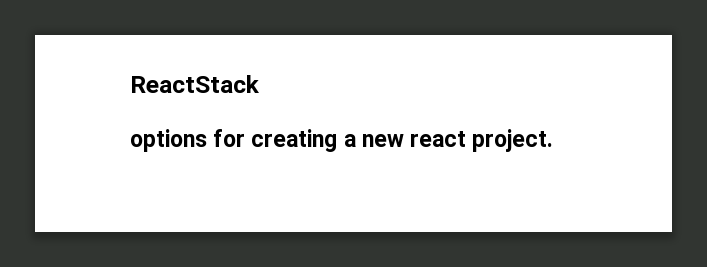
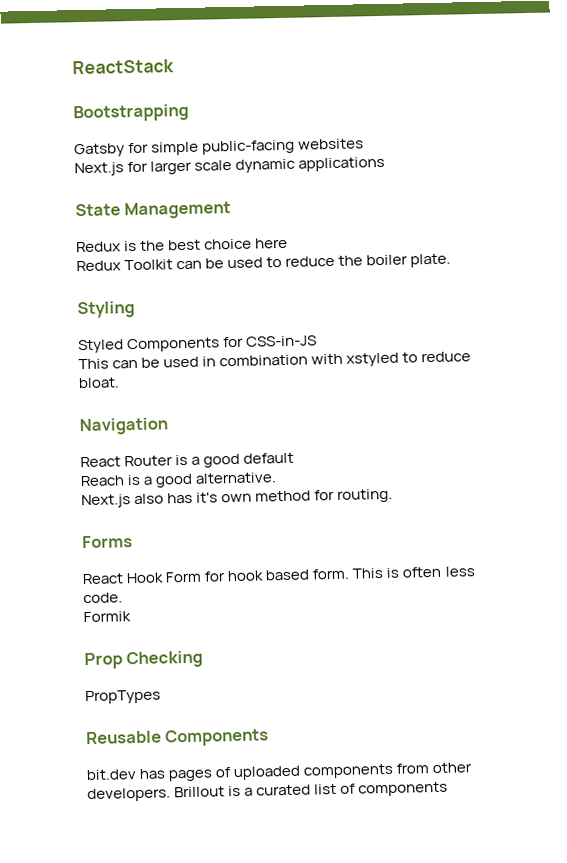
[130,129,554,152] options for creating a new react project. -> [73,103,189,123] [74,138,365,158] [74,156,386,177] [75,201,232,220] [76,237,289,253] [76,253,452,272] [77,300,135,319] [78,335,318,354] [78,351,472,370] [78,377,120,389] [79,417,169,436] [80,452,295,468] [80,472,278,488] [81,488,394,509] [82,535,133,549] [82,566,475,585] [83,592,123,604] [83,611,131,623] [84,650,204,670] [85,689,161,705] [86,728,270,747] [86,762,473,782] [87,781,449,803] Bootstrapping // Gatsby for simple public-facing websites // Next.js for larger scale dynamic applications // State Management // Redux is the best choice here // Redux Toolkit can be used to reduce the boiler plate. // Styling // Styled Components for CSS-in-JS // This can be used in combination with xstyled to reduce bloat. // Navigation // React Router is a good default // Reach is a good alternative. // Next.js also has it's own method for routing. // Forms // React Hook Form for hook based form. This is often less code. // Formik // Prop Checking // PropTypes // Reusable Components // bit.dev has pages of uploaded components from other developers. Brillout is a curated list of components

